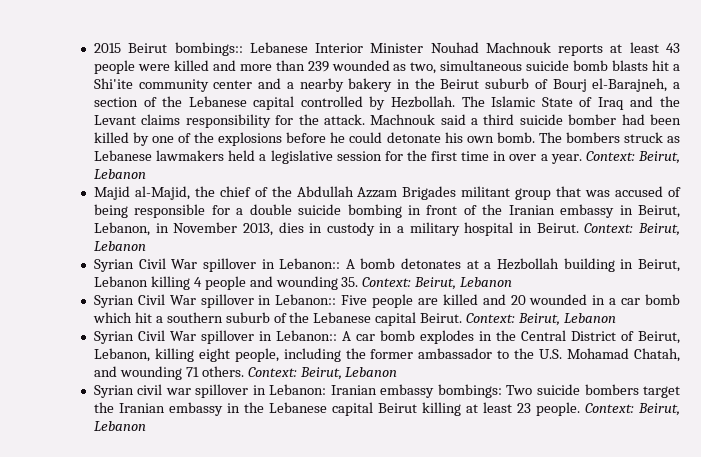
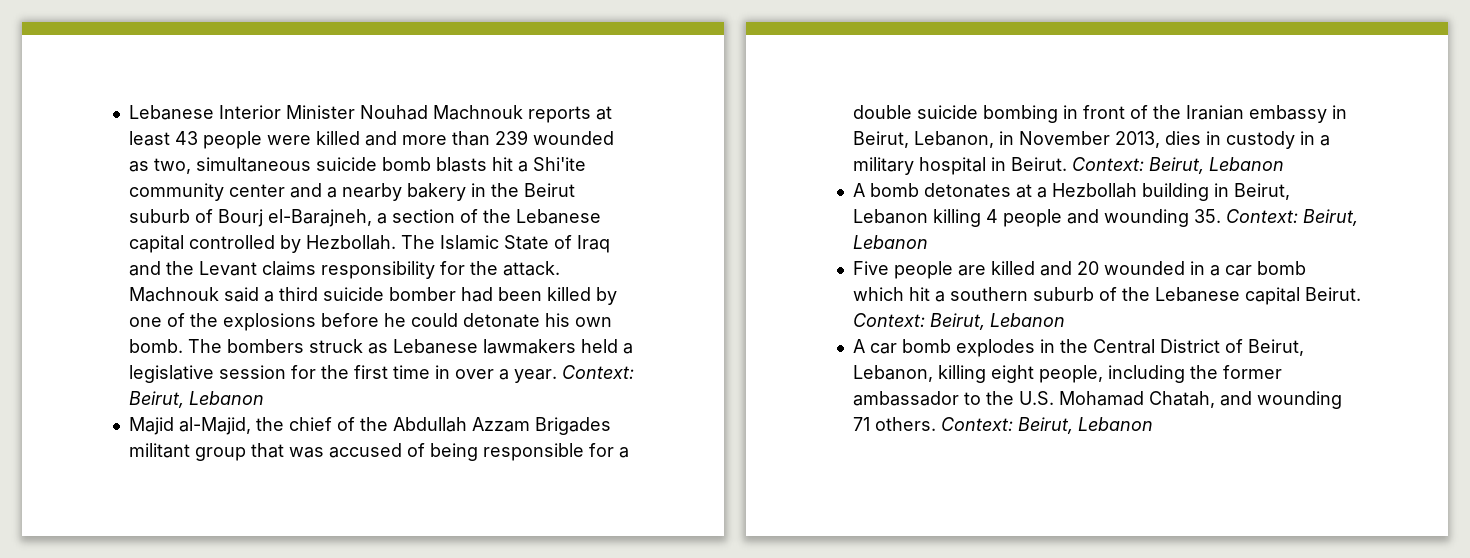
[93,42,243,56] 2015 Beirut bombings:: -> (128, 112) none
[93,258,341,272] Syrian Civil War spillover in Lebanon:: -> (1284, 164) none
[93,294,337,308] Syrian Civil War spillover in Lebanon:: -> (928, 242) none
[93,330,337,344] Syrian Civil War spillover in Lebanon:: -> (1065, 320) none
[93,384,680,398] [93,402,680,416] [93,421,146,431] // Syrian civil war spillover in Lebanon: Iranian embassy bombings: Two suicide bombers target the Iranian embassy in the Lebanese capital Beirut killing at least 23 people. Context: Beirut, Lebanon -> (1153, 424) none

